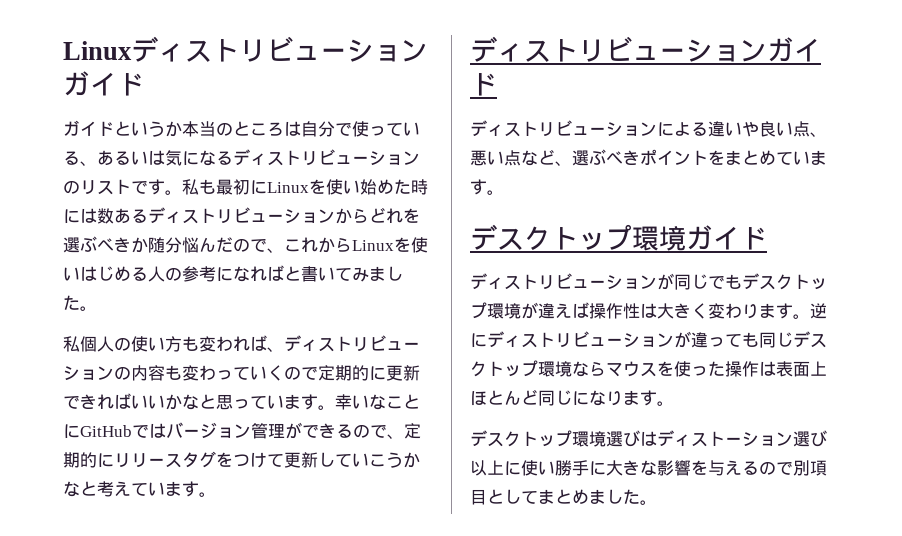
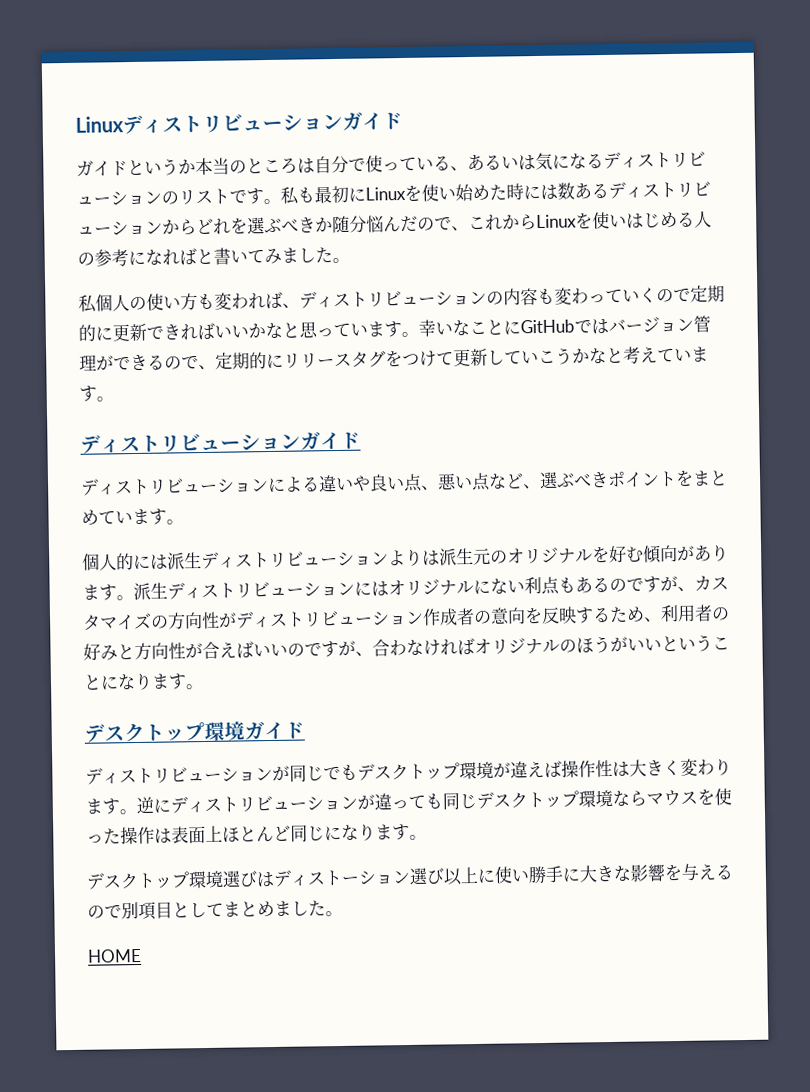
(504, 192) none -> [82,544,729,571] [82,575,729,601] [82,604,730,631] [83,634,730,661] [83,672,204,691] // 個人的には派生ディストリビューションよりは派生元のオリジナルを好む傾向があります。派生ディストリビューションにはオリジナルにない利点もあるのですが、カスタマイズの方向性がディストリビューション作成者の意向を反映するため、利用者の好みと方向性が合えばいいのですが、合わなければオリジナルのほうがいいということになります。
(657, 502) none -> [87,948,142,963] // HOME

